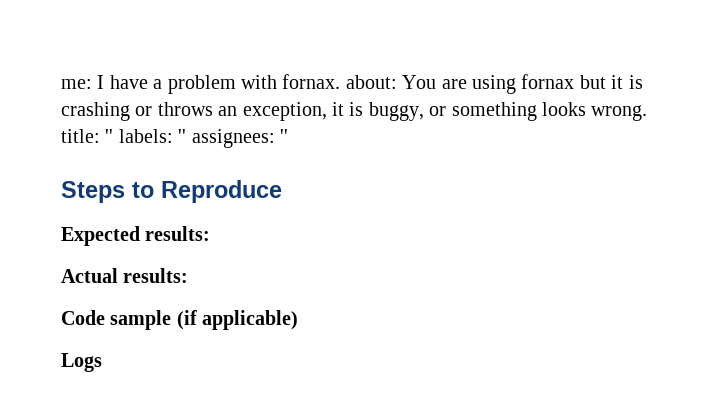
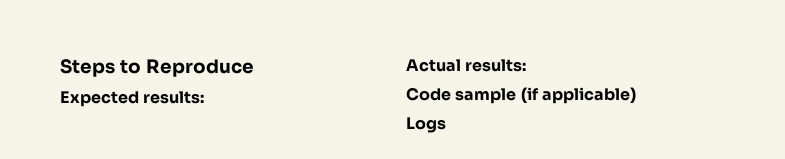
[61,74,643,94] [61,102,648,121] [61,129,288,148] me: I have a problem with fornax. about: You are using fornax but it is crashing or throws an exception, it is buggy, or something looks wrong. title: '' labels: '' assignees: '' // -> (60, 68) none

